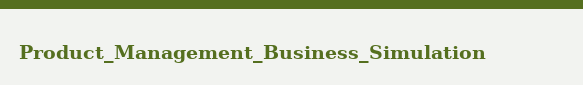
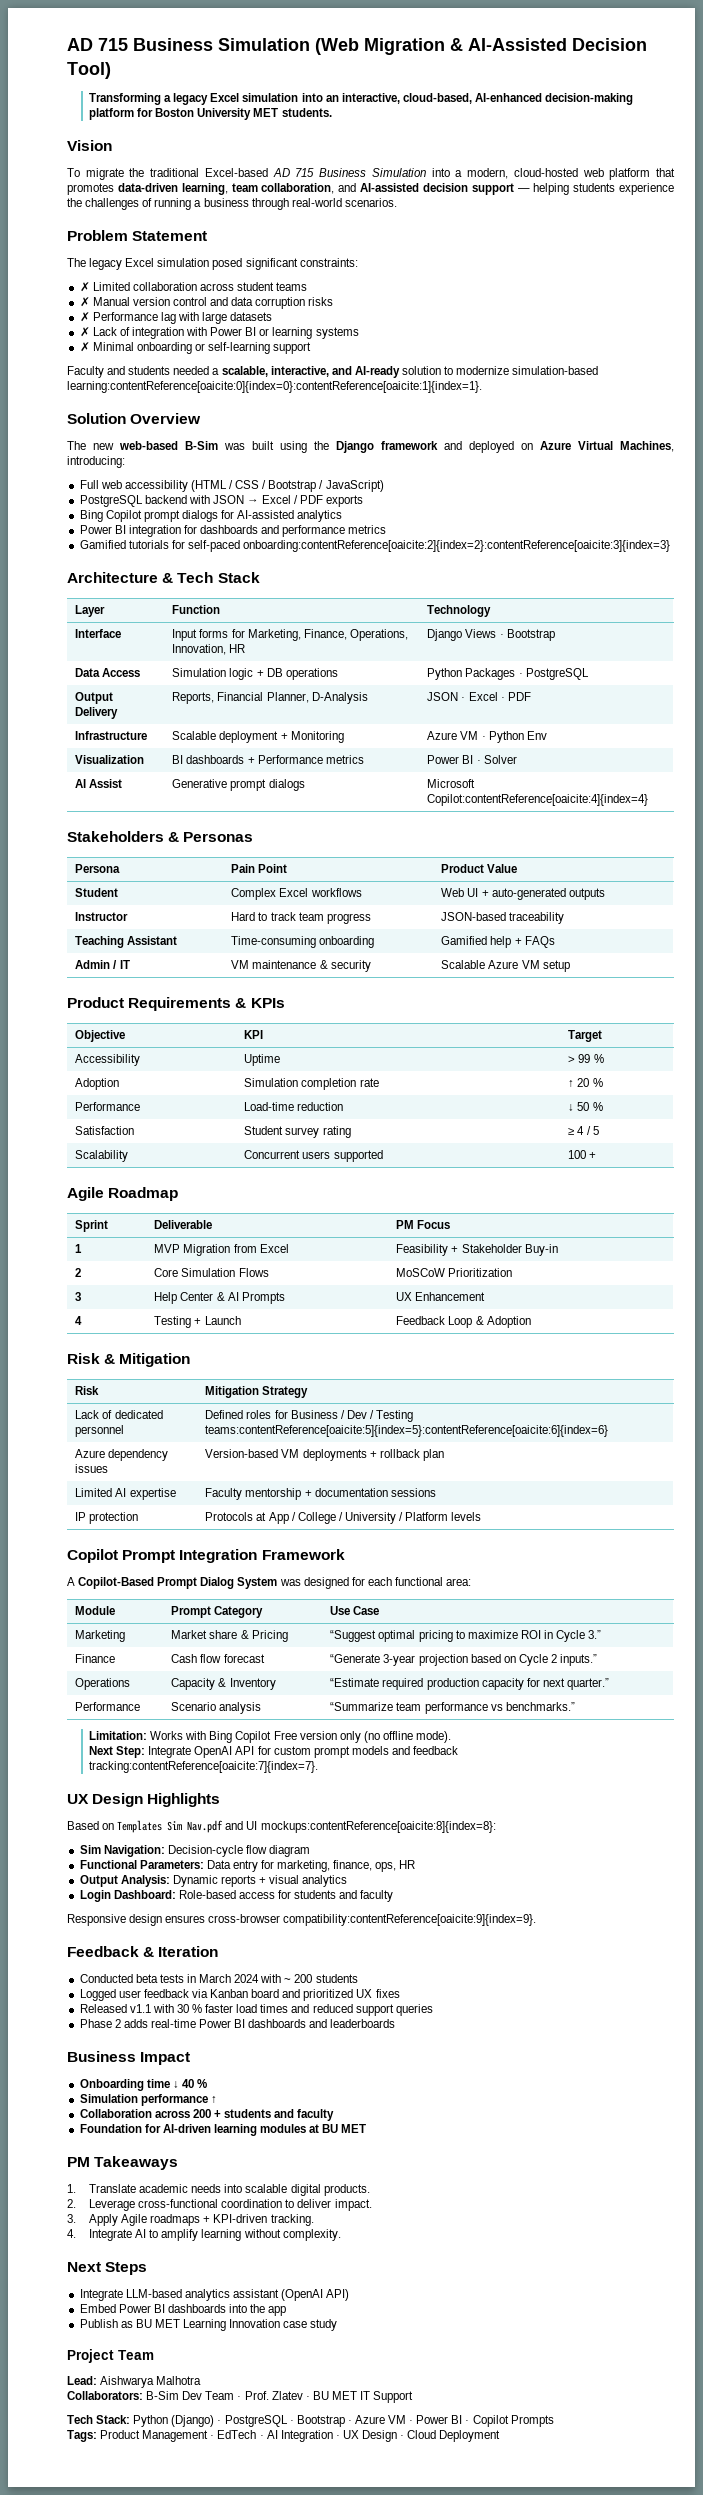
[19,45,486,63] Product_Management_Business_Simulation -> [67,38,647,55] [67,62,111,79] [89,93,634,105] [89,108,332,120] [67,140,112,151] [67,168,675,180] [67,183,674,195] [67,198,397,210] [67,230,208,241] [67,258,358,270] [79,282,308,292] [79,297,334,309] [79,312,273,324] [79,327,359,339] [79,342,312,354] [67,366,599,378] [67,381,482,393] [67,413,202,424] [67,441,674,453] [67,456,125,468] [79,480,384,492] [79,495,364,507] [79,510,343,522] [79,525,387,537] [79,540,671,552] [67,572,260,583] [75,605,106,617] [172,605,221,614] [427,605,492,617] [75,629,122,638] [172,629,408,641] [172,644,246,655] [427,629,555,641] [75,668,141,677] [172,668,338,680] [427,668,589,680] [75,692,114,704] [75,707,119,719] [172,692,368,704] [427,692,531,701] [75,731,148,740] [172,731,344,743] [427,731,547,743] [75,755,145,764] [172,755,364,764] [427,755,517,764] [75,779,123,788] [172,779,305,791] [427,779,476,788] [427,794,649,806] [67,831,254,842] [75,864,121,873] [231,864,288,873] [441,864,518,873] [75,888,119,897] [231,888,362,900] [441,888,605,900] [75,912,129,921] [231,912,371,924] [441,912,565,924] [75,936,178,948] [231,936,375,948] [441,936,555,948] [75,960,130,969] [231,960,371,972] [441,960,570,972] [67,997,285,1011] [75,1030,126,1042] [244,1030,264,1039] [568,1030,603,1042] [75,1054,141,1066] [244,1054,281,1066] [568,1054,604,1063] [75,1078,120,1090] [244,1078,379,1090] [568,1078,603,1087] [75,1102,141,1111] [244,1102,344,1111] [568,1102,603,1111] [75,1126,135,1135] [244,1126,351,1138] [568,1126,599,1135] [75,1150,129,1162] [244,1150,383,1162] [568,1150,597,1159] [67,1187,179,1201] [75,1220,109,1232] [154,1220,213,1229] [396,1220,451,1229] [75,1244,83,1253] [154,1244,289,1256] [396,1244,558,1256] [75,1268,82,1277] [154,1268,269,1277] [396,1268,513,1277] [75,1292,82,1301] [154,1292,285,1304] [396,1292,486,1301] [75,1316,83,1325] [154,1316,241,1328] [396,1316,531,1328] [67,1353,191,1367] [75,1386,100,1395] [205,1386,309,1398] [75,1410,163,1419] [75,1425,125,1437] [205,1410,414,1422] [205,1425,609,1437] [75,1449,169,1461] [75,1464,109,1473] [205,1449,444,1461] [75,1488,176,1500] [205,1488,436,1500] [75,1512,139,1524] [205,1512,482,1524] [67,1549,345,1563] [67,1577,472,1589] [75,1606,116,1615] [171,1606,264,1618] [330,1606,380,1615] [75,1630,126,1642] [171,1630,288,1642] [330,1630,602,1642] [75,1654,116,1663] [171,1654,265,1663] [330,1654,598,1666] [75,1678,131,1690] [171,1678,276,1690] [330,1678,609,1690] [75,1702,141,1711] [171,1702,262,1714] [330,1702,575,1714] [89,1731,452,1743] [89,1746,459,1758] [89,1761,319,1773] [67,1793,221,1807] [67,1820,496,1833] [79,1845,311,1857] [79,1860,416,1872] [79,1875,348,1887] [79,1890,394,1902] [67,1914,537,1926] [67,1946,219,1957] [79,1974,358,1983] [79,1989,400,2001] [79,2004,433,2016] [79,2019,396,2028] [67,2051,191,2065] [79,2079,208,2091] [79,2094,217,2106] [79,2109,335,2121] [79,2124,367,2136] [67,2156,179,2170] [67,2184,370,2196] [67,2199,372,2211] [67,2214,314,2226] [67,2229,341,2241] [67,2262,148,2275] [79,2289,350,2301] [79,2304,287,2316] [79,2319,338,2331] [67,2349,154,2363] [67,2376,202,2388] [67,2391,414,2403] [67,2415,554,2427] [67,2430,501,2442] AD 715 Business Simulation (Web Migration & AI-Assisted Decision Tool) // Transforming a legacy Excel simulation into an interactive, cloud-based, AI-enhanced decision-making platform for Boston University MET students. // Vision // To migrate the traditional Excel-based AD 715 Business Simulation into a modern, cloud-hosted web platform that promotes data-driven learning, team collaboration, and AI-assisted decision support — helping students experience the challenges of running a business through real-world scenarios. // Problem Statement // The legacy Excel simulation posed significant constraints: // ✗ Limited collaboration across student teams // ✗ Manual version control and data corruption risks // ✗ Performance lag with large datasets // ✗ Lack of integration with Power BI or learning systems // ✗ Minimal onboarding or self-learning support // Faculty and students needed a scalable, interactive, and AI-ready solution to modernize simulation-based learning:contentReference[oaicite:0]{index=0}:contentReference[oaicite:1]{index=1}. // Solution Overview // The new web-based B-Sim was built using the Django framework and deployed on Azure Virtual Machines, introducing: // Full web accessibility (HTML / CSS / Bootstrap / JavaScript) // PostgreSQL backend with JSON → Excel / PDF exports // Bing Copilot prompt dialogs for AI-assisted analytics // Power BI integration for dashboards and performance metrics // Gamified tutorials for self-paced onboarding:contentReference[oaicite:2]{index=2}:contentReference[oaicite:3]{index=3} // Architecture & Tech Stack // Layer | Function | Technology // Interface | Input forms for Marketing, Finance, Operations, Innovation, HR | Django Views · Bootstrap // Data Access | Simulation logic + DB operations | Python Packages · PostgreSQL // Output Delivery | Reports, Financial Planner, D-Analysis | JSON · Excel · PDF // Infrastructure | Scalable deployment + Monitoring | Azure VM · Python Env // Visualization | BI dashboards + Performance metrics | Power BI · Solver // AI Assist | Generative prompt dialogs | Microsoft Copilot:contentReference[oaicite:4]{index=4} // Stakeholders & Personas // Persona | Pain Point | Product Value // Student | Complex Excel workflows | Web UI + auto-generated outputs // Instructor | Hard to track team progress | JSON-based traceability // Teaching Assistant | Time-consuming onboarding | Gamified help + FAQs // Admin / IT | VM maintenance & security | Scalable Azure VM setup // Product Requirements & KPIs // Objective | KPI | Target // Accessibility | Uptime | > 99 % // Adoption | Simulation completion rate | ↑ 20 % // Performance | Load-time reduction | ↓ 50 % // Satisfaction | Student survey rating | ≥ 4 / 5 // Scalability | Concurrent users supported | 100 + // Agile Roadmap // Sprint | Deliverable | PM Focus // 1 | MVP Migration from Excel | Feasibility + Stakeholder Buy-in // 2 | Core Simulation Flows | MoSCoW Prioritization // 3 | Help Center & AI Prompts | UX Enhancement // 4 | Testing + Launch | Feedback Loop & Adoption // Risk & Mitigation // Risk | Mitigation Strategy // Lack of dedicated personnel | Defined roles for Business / Dev / Testing teams:contentReference[oaicite:5]{index=5}:contentReference[oaicite:6]{index=6} // Azure dependency issues | Version-based VM deployments + rollback plan // Limited AI expertise | Faculty mentorship + documentation sessions // IP protection | Protocols at App / College / University / Platform levels // Copilot Prompt Integration Framework // A Copilot-Based Prompt Dialog System was designed for each functional area: // Module | Prompt Category | Use Case // Marketing | Market share & Pricing | “Suggest optimal pricing to maximize ROI in Cycle 3.” // Finance | Cash flow forecast | “Generate 3-year projection based on Cycle 2 inputs.” // Operations | Capacity & Inventory | “Estimate required production capacity for next quarter.” // Performance | Scenario analysis | “Summarize team performance vs benchmarks.” // Limitation: Works with Bing Copilot Free version only (no offline mode). // Next Step: Integrate OpenAI API for custom prompt models and feedback tracking:contentReference[oaicite:7]{index=7}. // UX Design Highlights // Based on Templates Sim Nav.pdf and UI mockups:contentReference[oaicite:8]{index=8}: // Sim Navigation: Decision-cycle flow diagram // Functional Parameters: Data entry for marketing, finance, ops, HR // Output Analysis: Dynamic reports + visual analytics // Login Dashboard: Role-based access for students and faculty // Responsive design ensures cross-browser compatibility:contentReference[oaicite:9]{index=9}. // Feedback & Iteration // Conducted beta tests in March 2024 with ~ 200 students // Logged user feedback via Kanban board and prioritized UX fixes // Released v1.1 with 30 % faster load times and reduced support queries // Phase 2 adds real-time Power BI dashboards and leaderboards // Business Impact // Onboarding time ↓ 40 % // Simulation performance ↑ // Collaboration across 200 + students and faculty // Foundation for AI-driven learning modules at BU MET // PM Takeaways // 1. Translate academic needs into scalable digital products. // 2. Leverage cross-functional coordination to deliver impact. // 3. Apply Agile roadmaps + KPI-driven tracking. // 4. Integrate AI to amplify learning without complexity. // Next Steps // Integrate LLM-based analytics assistant (OpenAI API) // Embed Power BI dashboards into the app // Publish as BU MET Learning Innovation case study // Project Team // Lead: Aishwarya Malhotra // Collaborators: B-Sim Dev Team · Prof. Zlatev · BU MET IT Support // Tech Stack: Python (Django) · PostgreSQL · Bootstrap · Azure VM · Power BI · Copilot Prompts // Tags: Product Management · EdTech · AI Integration · UX Design · Cloud Deployment

